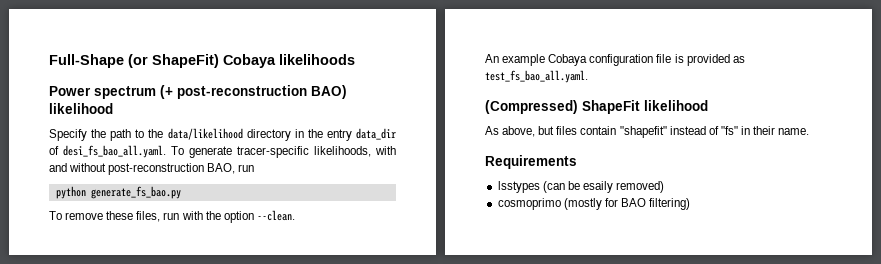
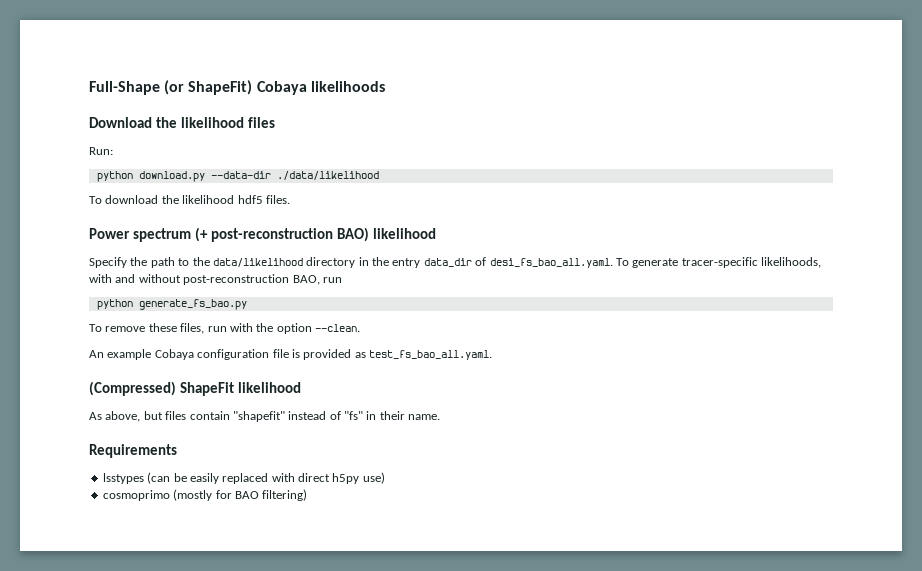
(355, 59) none -> [89,117,275,128] [89,147,113,155] [96,171,379,182] [89,195,290,204] // Download the likelihood files // Run: // python download.py --data-dir ./data/likelihood // To download the likelihood hdf5 files.
[582,181,665,193] esaily removed) -> [189,472,385,484] easily replaced with direct h5py use)

